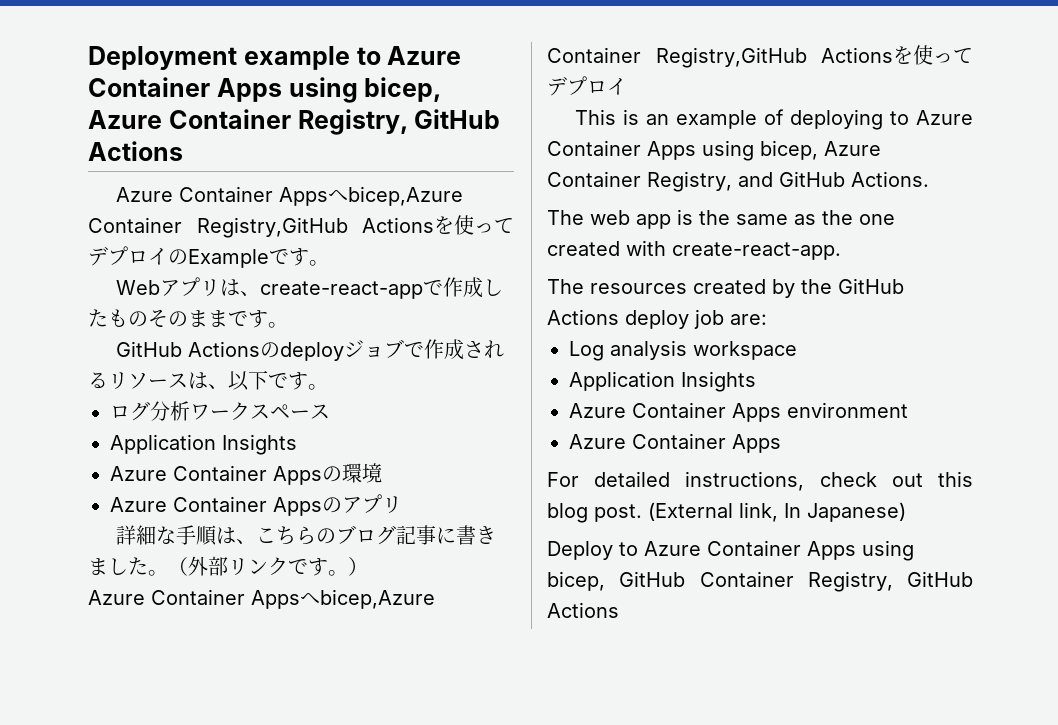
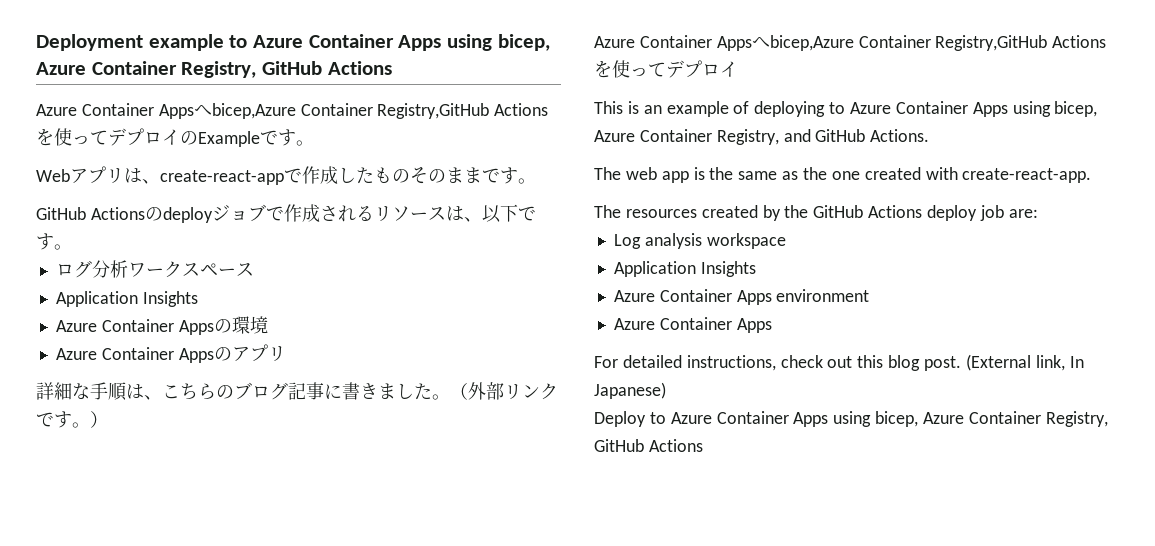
[619,571,686,587] GitHub -> [923,412,965,424] Azure

